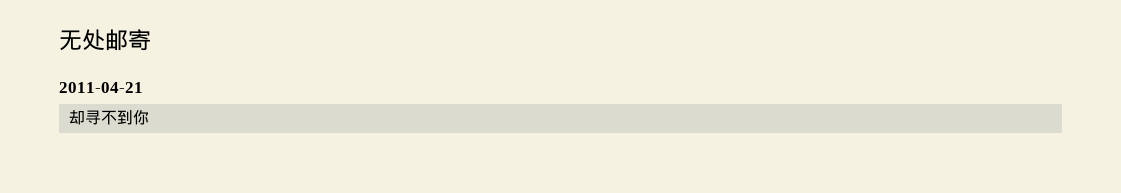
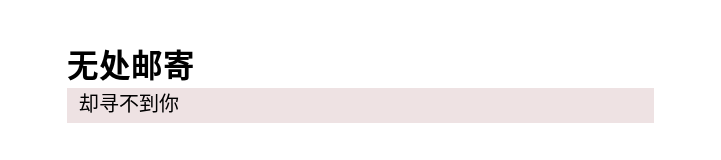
[59,82,143,93] // 2011-04-21 -> (195, 65) none

